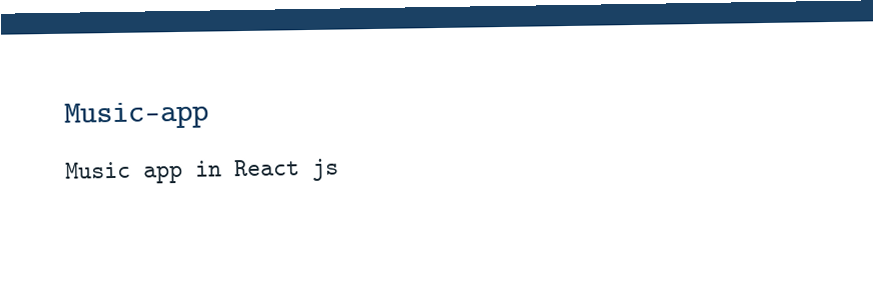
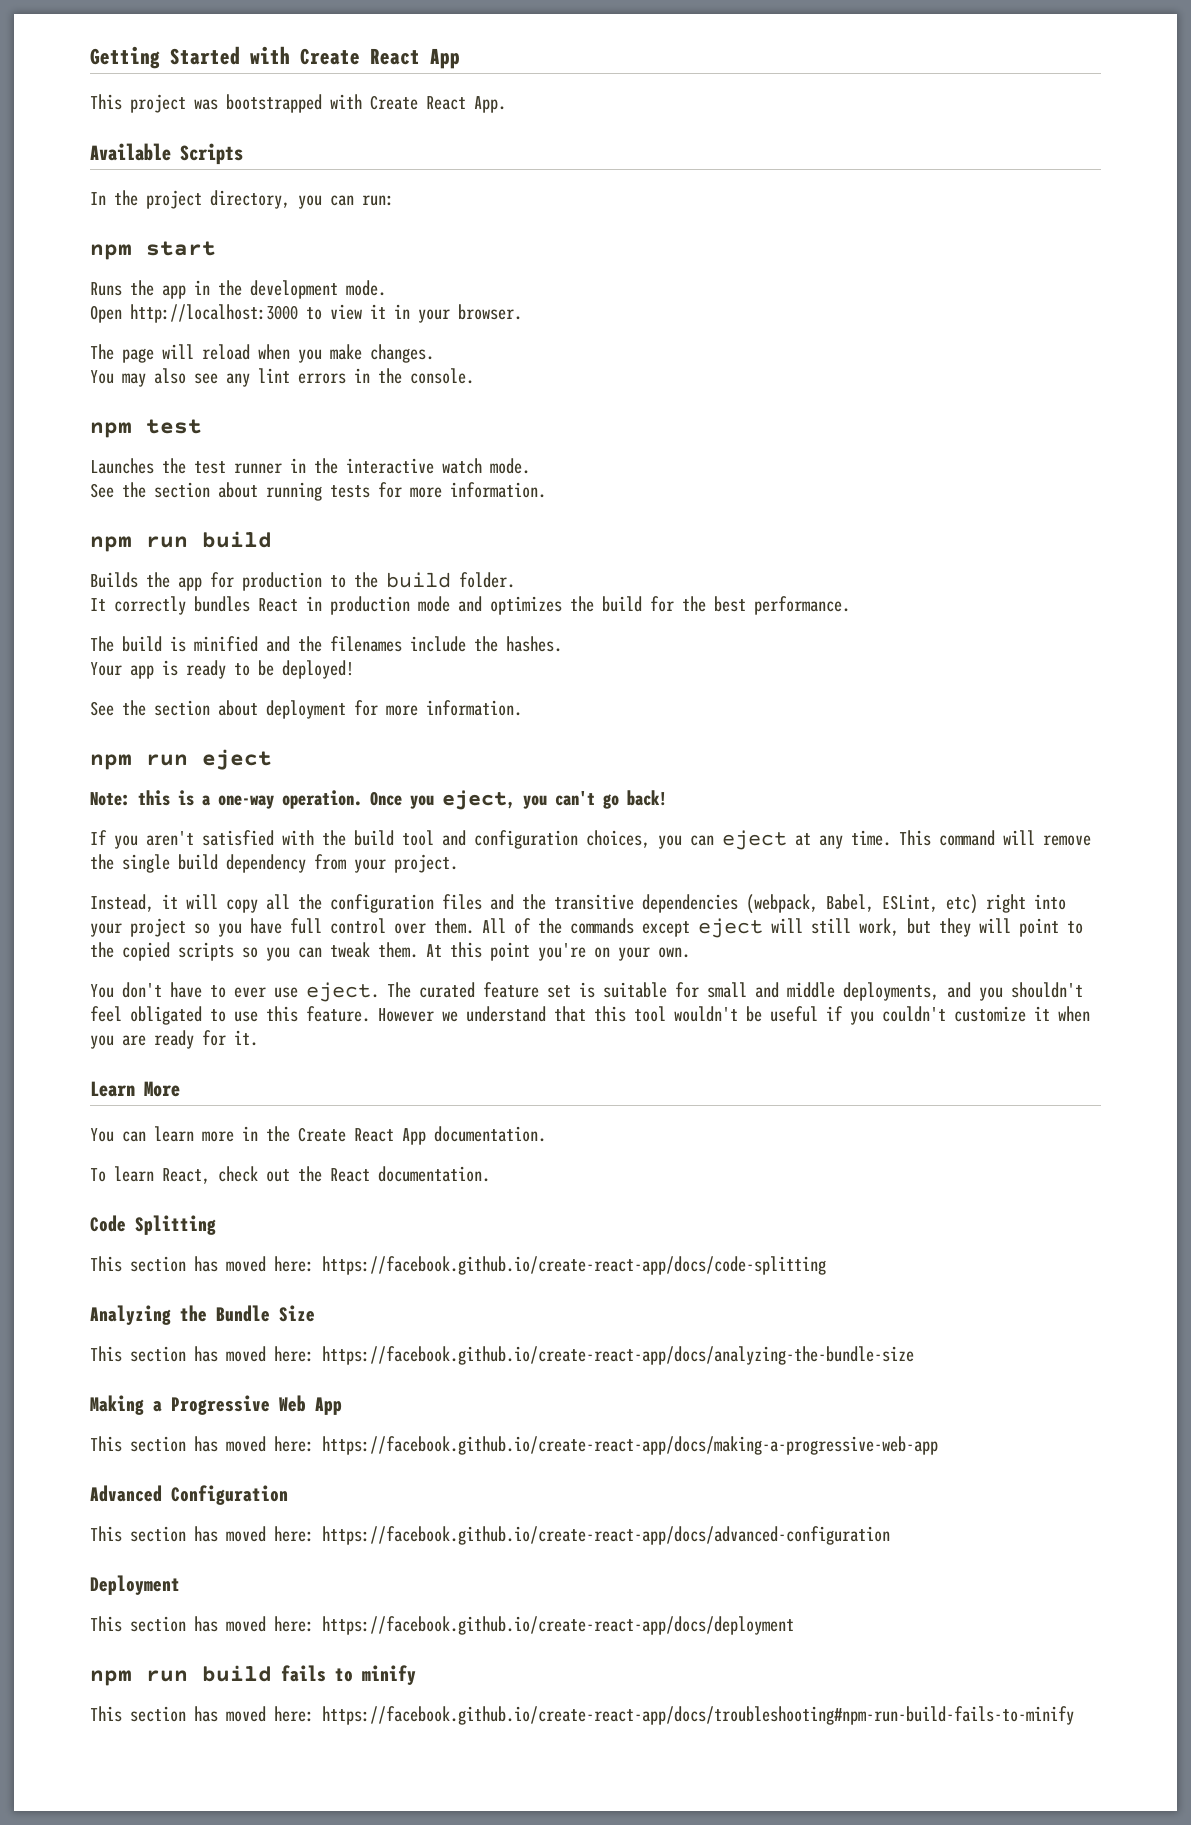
[64,101,209,130] [65,158,339,184] Music-app // Music app in React js -> [90,46,460,69] [90,94,506,113] [90,143,243,165] [90,190,394,209] [90,241,216,260] [90,280,386,299] [90,304,522,323] [90,344,434,363] [90,368,474,387] [90,419,202,438] [90,458,530,474] [90,482,546,501] [90,531,272,552] [90,572,515,591] [90,596,850,615] [90,636,562,652] [90,660,354,679] [90,700,522,719] [90,749,272,770] [90,790,667,810] [90,830,1091,850] [90,854,458,873] [90,894,1066,914] [90,918,1083,938] [90,942,690,961] [90,982,1083,1002] [90,1006,1090,1025] [90,1030,258,1049] [90,1081,180,1097] [90,1126,546,1145] [90,1166,490,1184] [90,1215,216,1235] [90,1256,826,1275] [90,1305,315,1325] [90,1346,914,1365] [90,1395,342,1415] [90,1436,938,1455] [90,1485,288,1505] [90,1526,890,1545] [90,1575,180,1595] [90,1616,794,1635] [90,1665,416,1686] [90,1706,1074,1725] Getting Started with Create React App // This project was bootstrapped with Create React App. // Available Scripts // In the project directory, you can run: // npm start // Runs the app in the development mode. // Open http://localhost:3000 to view it in your browser. // The page will reload when you make changes. // You may also see any lint errors in the console. // npm test // Launches the test runner in the interactive watch mode. // See the section about running tests for more information. // npm run build // Builds the app for production to the build folder. // It correctly bundles React in production mode and optimizes the build for the best performance. // The build is minified and the filenames include the hashes. // Your app is ready to be deployed! // See the section about deployment for more information. // npm run eject // Note: this is a one-way operation. Once you eject, you can't go back! // If you aren't satisfied with the build tool and configuration choices, you can eject at any time. This command will remove the single build dependency from your project. // Instead, it will copy all the configuration files and the transitive dependencies (webpack, Babel, ESLint, etc) right into your project so you have full control over them. All of the commands except eject will still work, but they will point to the copied scripts so you can tweak them. At this point you're on your own. // You don't have to ever use eject. The curated feature set is suitable for small and middle deployments, and you shouldn't feel obligated to use this feature. However we understand that this tool wouldn't be useful if you couldn't customize it when you are ready for it. // Learn More // You can learn more in the Create React App documentation. // To learn React, check out the React documentation. // Code Splitting // This section has moved here: https://facebook.github.io/create-react-app/docs/code-splitting // Analyzing the Bundle Size // This section has moved here: https://facebook.github.io/create-react-app/docs/analyzing-the-bundle-size // Making a Progressive Web App // This section has moved here: https://facebook.github.io/create-react-app/docs/making-a-progressive-web-app // Advanced Configuration // This section has moved here: https://facebook.github.io/create-react-app/docs/advanced-configuration // Deployment // This section has moved here: https://facebook.github.io/create-react-app/docs/deployment // npm run build fails to minify // This section has moved here: https://facebook.github.io/create-react-app/docs/troubleshooting#npm-run-build-fails-to-minify

